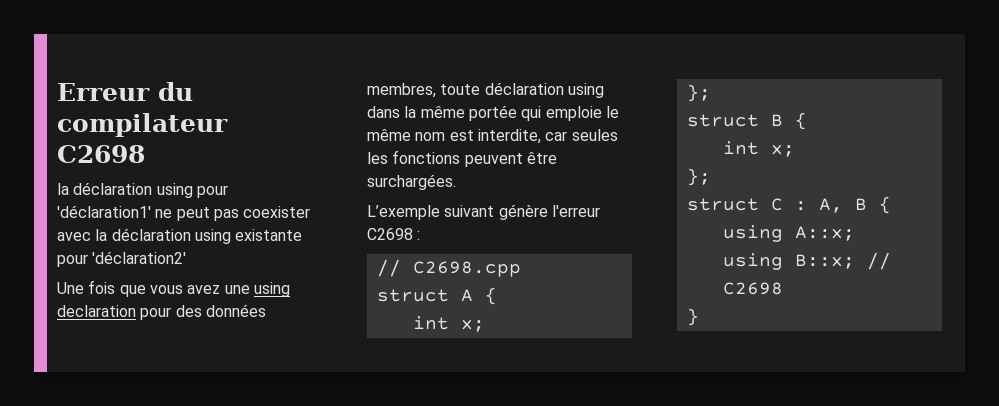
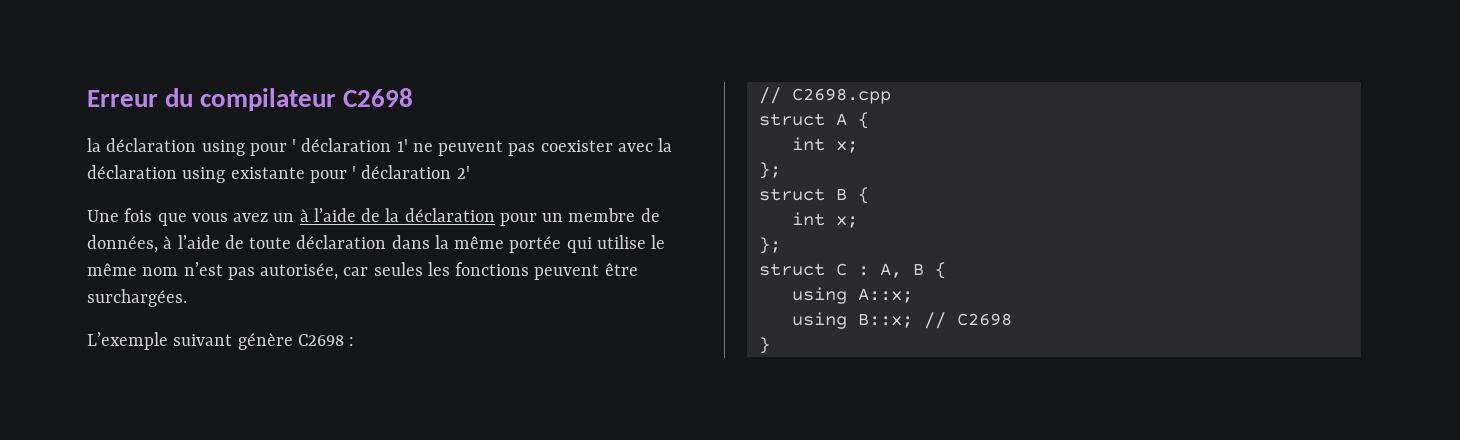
[57,205,210,221] 'déclaration1' ne peut -> [292,138,504,156] ' déclaration 1' ne peuvent
[92,251,187,264] 'déclaration2' -> [352,165,470,179] ' déclaration 2'
[224,282,290,297] [57,304,266,320] [367,83,436,98] une using declaration pour des données membres, -> [273,208,660,226] [87,235,244,253] un à l’aide de la déclaration pour un membre de données, à l’aide de
[567,83,604,98] using -> (387, 242) none
[545,106,602,121] emploie -> [596,235,646,249] utilise
[449,129,541,144] est interdite, -> [183,262,339,280] n’est pas autorisée,
[551,205,600,217] l'erreur -> (293, 341) none

